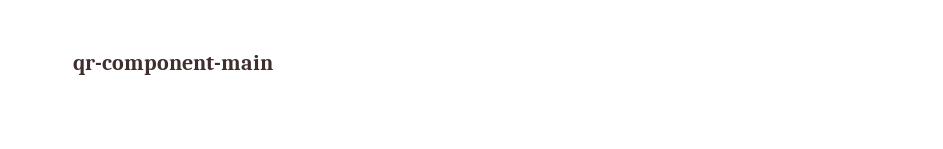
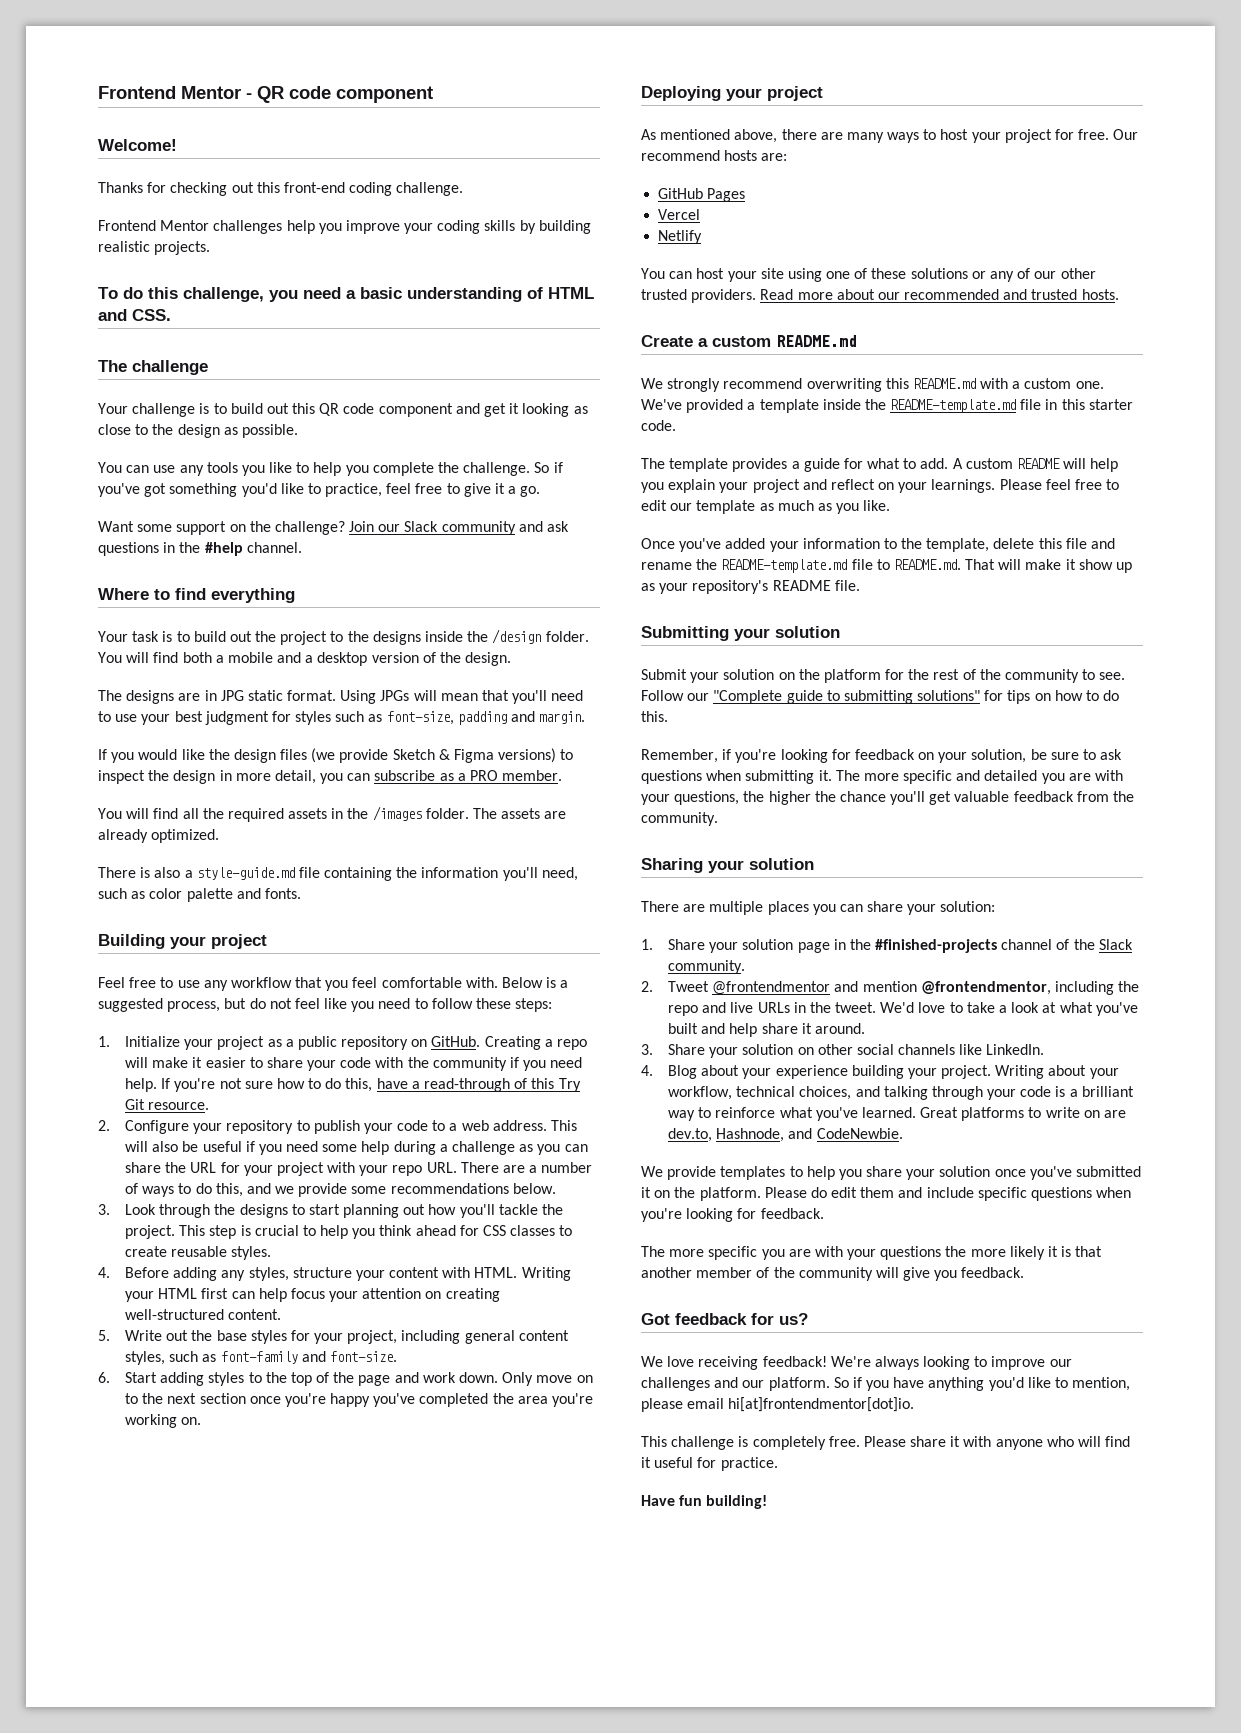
[73,55,273,75] qr-component-main -> [98,86,433,103] [98,139,177,151] [98,182,464,196] [98,220,591,234] [98,241,211,255] [98,287,594,302] [98,309,171,321] [98,360,208,375] [98,403,588,417] [98,424,298,438] [98,462,563,476] [98,483,541,497] [98,521,570,535] [98,542,302,556] [98,588,295,603] [98,629,589,645] [98,652,512,666] [98,690,584,704] [98,711,586,725] [98,748,574,763] [98,770,563,784] [98,806,567,822] [98,829,220,843] [98,867,578,881] [98,888,301,902] [98,934,267,949] [98,977,569,991] [98,998,553,1012] [98,1036,588,1050] [124,1057,583,1071] [124,1078,581,1092] [124,1099,210,1110] [98,1120,578,1134] [124,1141,588,1155] [124,1162,593,1176] [124,1183,556,1197] [98,1204,564,1218] [124,1225,573,1239] [124,1246,272,1260] [98,1267,571,1281] [124,1288,500,1302] [124,1309,282,1320] [98,1330,569,1344] [124,1351,397,1365] [98,1372,593,1386] [124,1393,594,1407] [124,1414,202,1428] [641,86,823,101] [641,129,1139,143] [641,150,788,161] [658,188,746,202] [658,209,701,220] [658,230,703,244] [641,268,1096,282] [641,289,1119,303] [641,335,857,347] [641,378,1104,392] [641,399,1133,413] [641,420,676,431] [641,458,1119,472] [641,479,1120,493] [641,500,891,514] [641,538,1116,552] [641,559,1133,573] [641,580,860,594] [641,626,840,641] [641,669,1126,683] [641,690,1120,704] [641,711,668,722] [641,749,1123,763] [641,770,1124,784] [641,791,1135,805] [641,812,718,826] [641,858,814,873] [641,901,996,915] [641,939,1133,953] [667,960,745,974] [641,981,1140,995] [667,1002,1138,1016] [667,1023,865,1037] [641,1044,1045,1058] [641,1065,1119,1079] [667,1086,1134,1100] [667,1107,1127,1121] [667,1128,903,1142] [641,1166,1142,1180] [641,1187,1132,1201] [641,1208,824,1222] [641,1246,1103,1260] [641,1267,1025,1281] [641,1313,808,1325] [641,1356,1072,1370] [641,1377,1131,1391] [641,1397,915,1412] [641,1436,1131,1450] [641,1457,778,1471] [641,1495,768,1509] Frontend Mentor - QR code component // Welcome! // Thanks for checking out this front-end coding challenge. // Frontend Mentor challenges help you improve your coding skills by building realistic projects. // To do this challenge, you need a basic understanding of HTML and CSS. // The challenge // Your challenge is to build out this QR code component and get it looking as close to the design as possible. // You can use any tools you like to help you complete the challenge. So if you've got something you'd like to practice, feel free to give it a go. // Want some support on the challenge? Join our Slack community and ask questions in the #help channel. // Where to find everything // Your task is to build out the project to the designs inside the /design folder. You will find both a mobile and a desktop version of the design. // The designs are in JPG static format. Using JPGs will mean that you'll need to use your best judgment for styles such as font-size, padding and margin. // If you would like the design files (we provide Sketch & Figma versions) to inspect the design in more detail, you can subscribe as a PRO member. // You will find all the required assets in the /images folder. The assets are already optimized. // There is also a style-guide.md file containing the information you'll need, such as color palette and fonts. // Building your project // Feel free to use any workflow that you feel comfortable with. Below is a suggested process, but do not feel like you need to follow these steps: // 1. Initialize your project as a public repository on GitHub. Creating a repo will make it easier to share your code with the community if you need help. If you're not sure how to do this, have a read-through of this Try Git resource. // 2. Configure your repository to publish your code to a web address. This will also be useful if you need some help during a challenge as you can share the URL for your project with your repo URL. There are a number of ways to do this, and we provide some recommendations below. // 3. Look through the designs to start planning out how you'll tackle the project. This step is crucial to help you think ahead for CSS classes to create reusable styles. // 4. Before adding any styles, structure your content with HTML. Writing your HTML first can help focus your attention on creating well-structured content. // 5. Write out the base styles for your project, including general content styles, such as font-family and font-size. // 6. Start adding styles to the top of the page and work down. Only move on to the next section once you're happy you've completed the area you're working on. // Deploying your project // As mentioned above, there are many ways to host your project for free. Our recommend hosts are: // GitHub Pages // Vercel // Netlify // You can host your site using one of these solutions or any of our other trusted providers. Read more about our recommended and trusted hosts. // Create a custom README.md // We strongly recommend overwriting this README.md with a custom one. We've provided a template inside the README-template.md file in this starter code. // The template provides a guide for what to add. A custom README will help you explain your project and reflect on your learnings. Please feel free to edit our template as much as you like. // Once you've added your information to the template, delete this file and rename the README-template.md file to README.md. That will make it show up as your repository's README file. // Submitting your solution // Submit your solution on the platform for the rest of the community to see. Follow our "Complete guide to submitting solutions" for tips on how to do this. // Remember, if you're looking for feedback on your solution, be sure to ask questions when submitting it. The more specific and detailed you are with your questions, the higher the chance you'll get valuable feedback from the community. // Sharing your solution // There are multiple places you can share your solution: // 1. Share your solution page in the #finished-projects channel of the Slack community. // 2. Tweet @frontendmentor and mention @frontendmentor, including the repo and live URLs in the tweet. We'd love to take a look at what you've built and help share it around. // 3. Share your solution on other social channels like LinkedIn. // 4. Blog about your experience building your project. Writing about your workflow, technical choices, and talking through your code is a brilliant way to reinforce what you've learned. Great platforms to write on are dev.to, Hashnode, and CodeNewbie. // We provide templates to help you share your solution once you've submitted it on the platform. Please do edit them and include specific questions when you're looking for feedback. // The more specific you are with your questions the more likely it is that another member of the community will give you feedback. // Got feedback for us? // We love receiving feedback! We're always looking to improve our challenges and our platform. So if you have anything you'd like to mention, please email hi[at]frontendmentor[dot]io. // This challenge is completely free. Please share it with anyone who will find it useful for practice. // Have fun building!

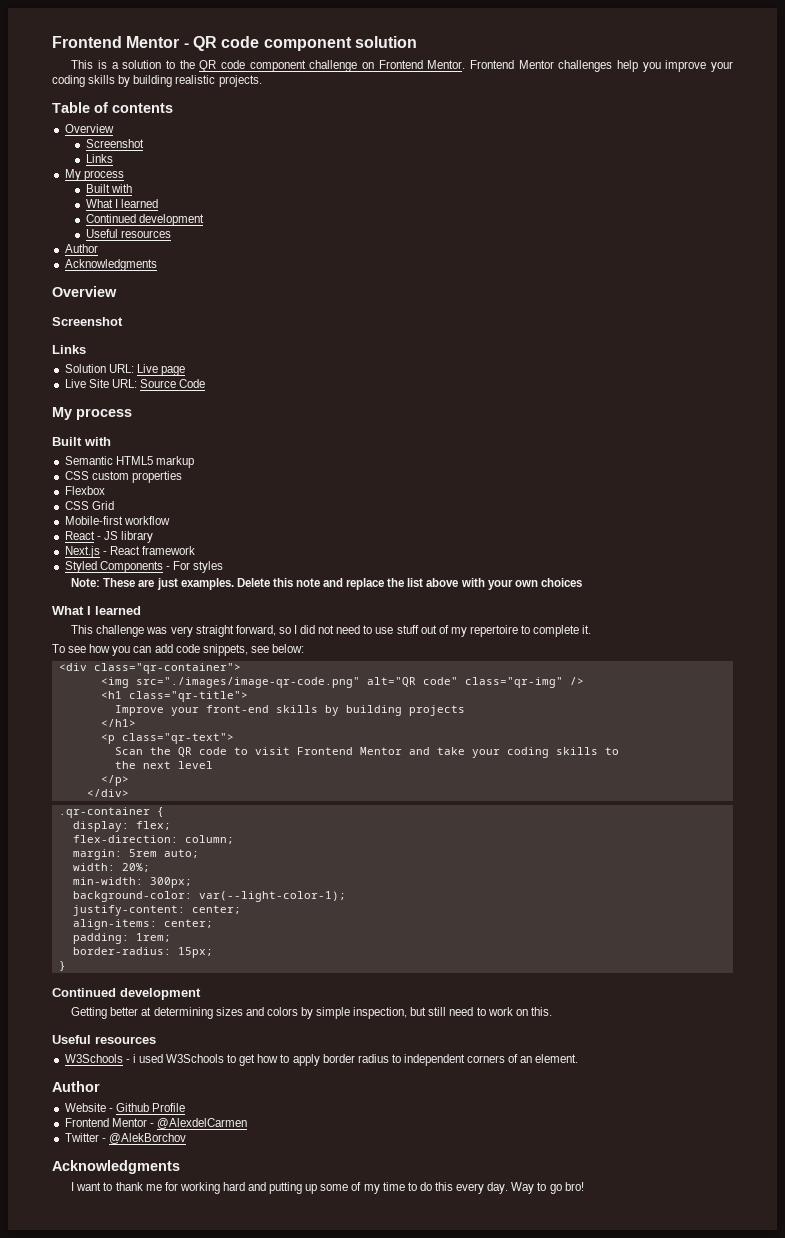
[98,139,177,151] [98,182,464,196] // Welcome! // Thanks for checking out this front-end coding challenge. // -> [354,36,417,48] [71,60,466,72] solution // This is a solution to the QR code component challenge on Frontend Mentor.
[98,287,594,302] [98,309,171,321] [98,360,208,375] [98,403,588,417] [98,424,298,438] [98,462,563,476] [98,483,541,497] [98,521,570,535] [98,542,302,556] [98,588,295,603] [98,629,589,645] [98,652,512,666] [98,690,584,704] [98,711,586,725] [98,748,574,763] [98,770,563,784] [98,806,567,822] [98,829,220,843] [98,867,578,881] [98,888,301,902] [98,934,267,949] [98,977,569,991] [98,998,553,1012] [98,1036,588,1050] [124,1057,583,1071] [124,1078,581,1092] [124,1099,210,1110] [98,1120,578,1134] [124,1141,588,1155] [124,1162,593,1176] [124,1183,556,1197] [98,1204,564,1218] [124,1225,573,1239] [124,1246,272,1260] [98,1267,571,1281] [124,1288,500,1302] [124,1309,282,1320] [98,1330,569,1344] [124,1351,397,1365] [98,1372,593,1386] [124,1393,594,1407] [124,1414,202,1428] [641,86,823,101] [641,129,1139,143] [641,150,788,161] [658,188,746,202] [658,209,701,220] [658,230,703,244] [641,268,1096,282] [641,289,1119,303] [641,335,857,347] [641,378,1104,392] [641,399,1133,413] [641,420,676,431] [641,458,1119,472] [641,479,1120,493] [641,500,891,514] [641,538,1116,552] [641,559,1133,573] [641,580,860,594] [641,626,840,641] [641,669,1126,683] [641,690,1120,704] [641,711,668,722] [641,749,1123,763] [641,770,1124,784] [641,791,1135,805] [641,812,718,826] [641,858,814,873] [641,901,996,915] [641,939,1133,953] [667,960,745,974] [641,981,1140,995] [667,1002,1138,1016] [667,1023,865,1037] [641,1044,1045,1058] [641,1065,1119,1079] [667,1086,1134,1100] [667,1107,1127,1121] [667,1128,903,1142] [641,1166,1142,1180] [641,1187,1132,1201] [641,1208,824,1222] [641,1246,1103,1260] [641,1267,1025,1281] [641,1313,808,1325] [641,1356,1072,1370] [641,1377,1131,1391] [641,1397,915,1412] [641,1436,1131,1450] [641,1457,778,1471] [641,1495,768,1509] To do this challenge, you need a basic understanding of HTML and CSS. // The challenge // Your challenge is to build out this QR code component and get it looking as close to the design as possible. // You can use any tools you like to help you complete the challenge. So if you've got something you'd like to practice, feel free to give it a go. // Want some support on the challenge? Join our Slack community and ask questions in the #help channel. // Where to find everything // Your task is to build out the project to the designs inside the /design folder. You will find both a mobile and a desktop version of the design. // The designs are in JPG static format. Using JPGs will mean that you'll need to use your best judgment for styles such as font-size, padding and margin. // If you would like the design files (we provide Sketch & Figma versions) to inspect the design in more detail, you can subscribe as a PRO member. // You will find all the required assets in the /images folder. The assets are already optimized. // There is also a style-guide.md file containing the information you'll need, such as color palette and fonts. // Building your project // Feel free to use any workflow that you feel comfortable with. Below is a suggested process, but do not feel like you need to follow these steps: // 1. Initialize your project as a public repository on GitHub. Creating a repo will make it easier to share your code with the community if you need help. If you're not sure how to do this, have a read-through of this Try Git resource. // 2. Configure your repository to publish your code to a web address. This will also be useful if you need some help during a challenge as you can share the URL for your project with your repo URL. There are a number of ways to do this, and we provide some recommendations below. // 3. Look through the designs to start planning out how you'll tackle the project. This step is crucial to help you think ahead for CSS classes to create reusable styles. // 4. Before adding any styles, structure your content with HTML. Writing your HTML first can help focus your attention on creating well-structured content. // 5. Write out the base styles for your project, including general content styles, such as font-family and font-size. // 6. Start adding styles to the top of the page and work down. Only move on to the next section once you're happy you've completed the area you're working on. // Deploying your project // As mentioned above, there are many ways to host your project for free. Our recommend hosts are: // GitHub Pages // Vercel // Netlify // You can host your site using one of these solutions or any of our other trusted providers. Read more about our recommended and trusted hosts. // Create a custom README.md // We strongly recommend overwriting this README.md with a custom one. We've provided a template inside the README-template.md file in this starter code. // The template provides a guide for what to add. A custom README will help you explain your project and reflect on your learnings. Please feel free to edit our template as much as you like. // Once you've added your information to the template, delete this file and rename the README-template.md file to README.md. That will make it show up as your repository's README file. // Submitting your solution // Submit your solution on the platform for the rest of the community to see. Follow our "Complete guide to submitting solutions" for tips on how to do this. // Remember, if you're looking for feedback on your solution, be sure to ask questions when submitting it. The more specific and detailed you are with your questions, the higher the chance you'll get valuable feedback from the community. // Sharing your solution // There are multiple places you can share your solution: // 1. Share your solution page in the #finished-projects channel of the Slack community. // 2. Tweet @frontendmentor and mention @frontendmentor, including the repo and live URLs in the tweet. We'd love to take a look at what you've built and help share it around. // 3. Share your solution on other social channels like LinkedIn. // 4. Blog about your experience building your project. Writing about your workflow, technical choices, and talking through your code is a brilliant way to reinforce what you've learned. Great platforms to write on are dev.to, Hashnode, and CodeNewbie. // We provide templates to help you share your solution once you've submitted it on the platform. Please do edit them and include specific questions when you're looking for feedback. // The more specific you are with your questions the more likely it is that another member of the community will give you feedback. // Got feedback for us? // We love receiving feedback! We're always looking to improve our challenges and our platform. So if you have anything you'd like to mention, please email hi[at]frontendmentor[dot]io. // This challenge is completely free. Please share it with anyone who will find it useful for practice. // Have fun building! -> [52,102,173,113] [64,124,114,133] [85,139,144,148] [85,154,113,163] [64,169,124,181] [85,184,132,193] [85,199,158,208] [85,214,204,226] [85,229,171,238] [64,244,98,253] [64,259,157,271] [52,286,117,297] [52,317,123,326] [52,345,86,354] [64,364,185,376] [64,379,206,388] [52,407,132,420] [52,437,111,446] [64,456,194,468] [64,471,182,483] [64,486,105,495] [64,501,114,510] [64,516,170,525] [64,531,153,543] [64,546,195,558] [64,561,224,573] [71,578,582,590] [52,606,141,615] [71,625,592,637] [52,644,304,656] [58,663,241,674] [100,677,584,688] [100,691,248,702] [114,705,465,716] [100,719,136,727] [100,733,234,744] [114,747,619,758] [114,761,213,769] [100,775,129,786] [86,789,129,797] [58,807,164,818] [72,821,171,832] [72,835,234,844] [72,849,199,860] [72,863,150,872] [72,877,192,888] [72,891,346,902] [72,905,241,916] [72,919,213,930] [72,933,171,944] [72,947,213,958] [58,961,66,971] [52,988,201,1000] [71,1007,552,1019] [52,1035,156,1044] [64,1054,579,1066] [52,1081,100,1092] [64,1103,185,1112] [64,1118,247,1129] [64,1133,186,1144] [52,1160,180,1174] [71,1182,584,1194] Table of contents // Overview // Screenshot // Links // My process // Built with // What I learned // Continued development // Useful resources // Author // Acknowledgments // Overview // Screenshot // Links // Solution URL: Live page // Live Site URL: Source Code // My process // Built with // Semantic HTML5 markup // CSS custom properties // Flexbox // CSS Grid // Mobile-first workflow // React - JS library // Next.js - React framework // Styled Components - For styles // Note: These are just examples. Delete this note and replace the list above with your own choices // What I learned // This challenge was very straight forward, so I did not need to use stuff out of my repertoire to complete it. // To see how you can add code snippets, see below: // <div class="qr-container"> // <img src="./images/image-qr-code.png" alt="QR code" class="qr-img" /> // <h1 class="qr-title"> // Improve your front-end skills by building projects // </h1> // <p class="qr-text"> // Scan the QR code to visit Frontend Mentor and take your coding skills to // the next level // </p> // </div> // .qr-container { // display: flex; // flex-direction: column; // margin: 5rem auto; // width: 20%; // min-width: 300px; // background-color: var(--light-color-1); // justify-content: center; // align-items: center; // padding: 1rem; // border-radius: 15px; // } // Continued development // Getting better at determining sizes and colors by simple inspection, but still need to work on this. // Useful resources // W3Schools - i used W3Schools to get how to apply border radius to independent corners of an element. // Author // Website - Github Profile // Frontend Mentor - @AlexdelCarmen // Twitter - @AlekBorchov // Acknowledgments // I want to thank me for working hard and putting up some of my time to do this every day. Way to go bro!

